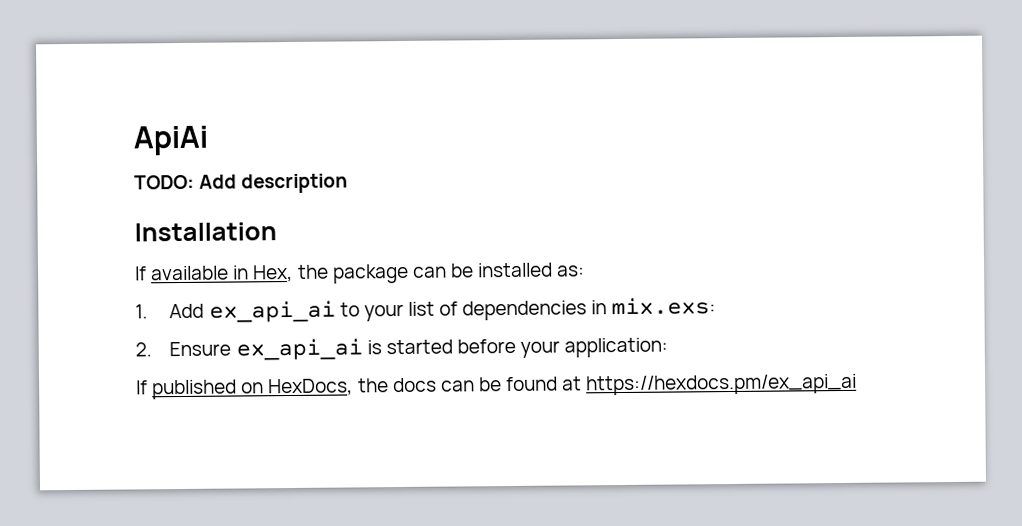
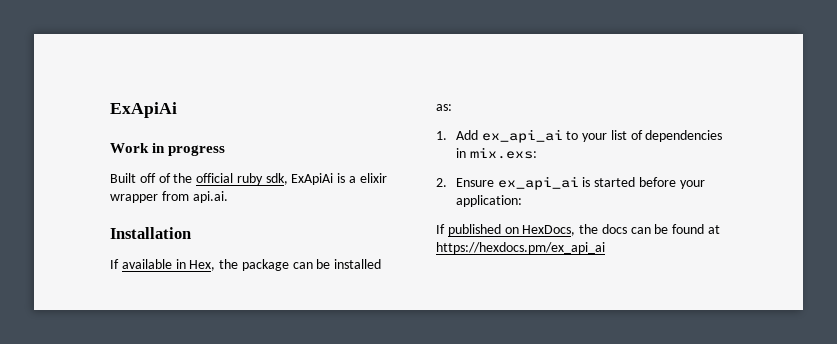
[133,125,209,156] [134,173,349,194] ApiAi // TODO: Add description -> [110,102,177,118] [110,143,226,156] [110,173,387,185] [110,191,228,203] ExApiAi // Work in progress // Built off of the official ruby sdk, ExApiAi is a elixir wrapper from api.ai.

